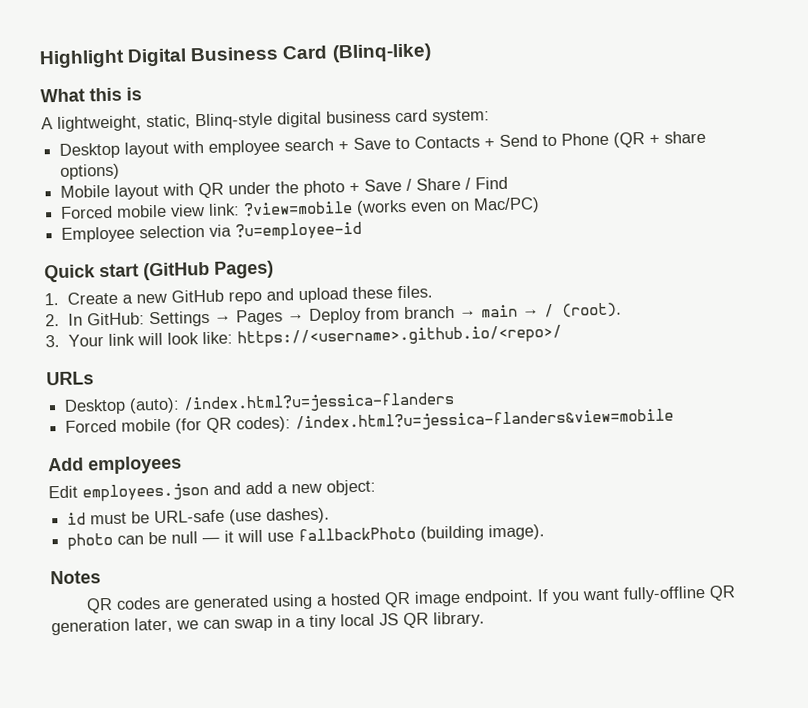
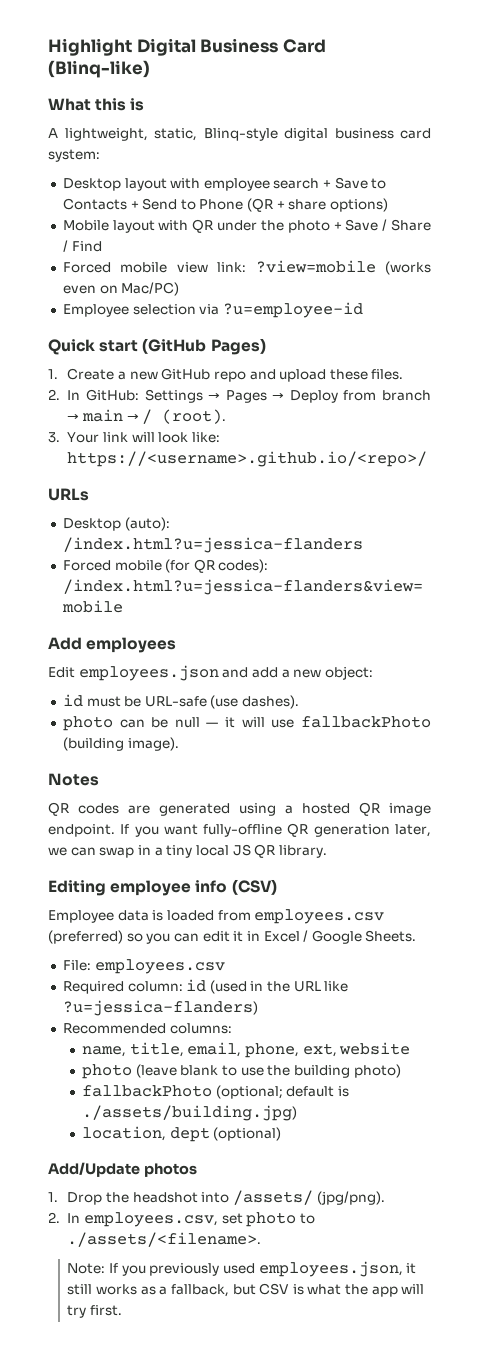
(485, 619) none -> [48,879,277,896] [48,909,385,924] [48,930,417,944] [62,959,225,974] [62,979,349,994] [62,1000,258,1016] [62,1023,232,1034] [82,1042,411,1058] [82,1064,401,1079] [82,1085,350,1099] [82,1105,298,1121] [82,1126,282,1142] [48,1162,197,1177] [48,1190,385,1205] [48,1212,315,1227] [67,1232,262,1247] [67,1261,417,1277] [67,1283,425,1297] [67,1305,122,1318] // Editing employee info (CSV) // Employee data is loaded from employees.csv (preferred) so you can edit it in Excel / Google Sheets. // File: employees.csv // Required column: id (used in the URL like ?u=jessica-flanders) // Recommended columns: // name, title, email, phone, ext, website // photo (leave blank to use the building photo) // fallbackPhoto (optional; default is ./assets/building.jpg) // location, dept (optional) // Add/Update photos // 1. Drop the headshot into /assets/ (jpg/png). // 2. In employees.csv, set photo to ./assets/<filename>. // Note: If you previously used employees.json, it still works as a fallback, but CSV is what the app will try first.

